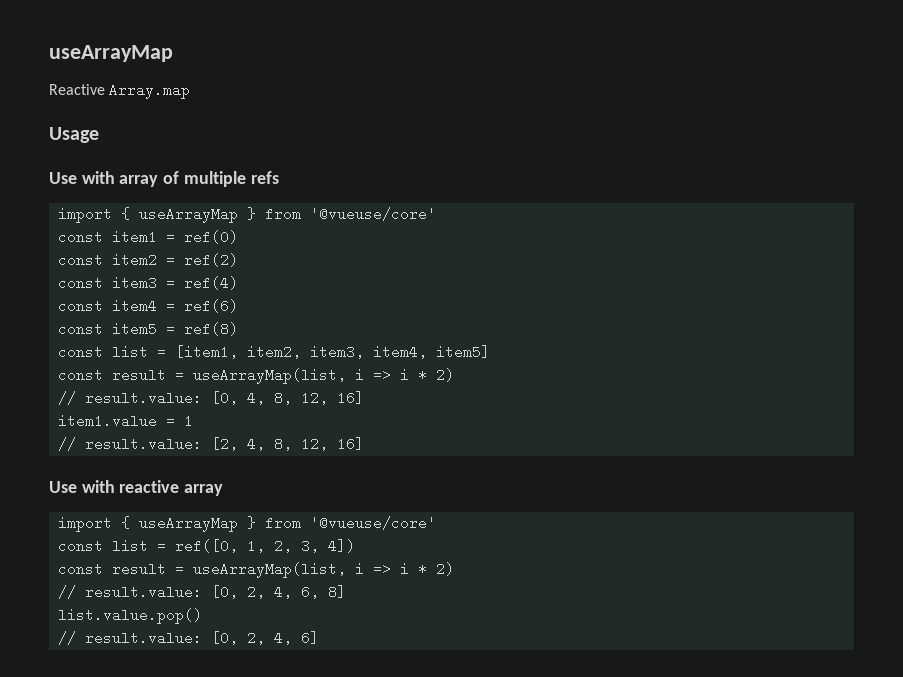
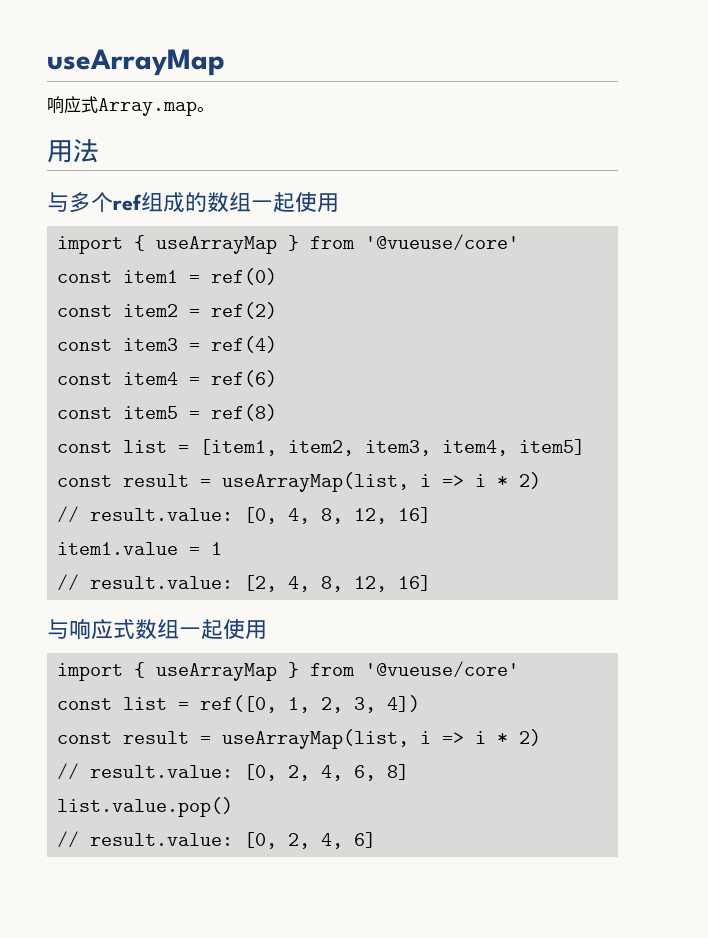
[49,84,105,95] Reactive -> [47,96,98,114] 响应式
[49,127,99,143] [49,171,279,187] // Usage // Use with array of multiple refs -> [197,107,214,112] [47,138,99,163] [47,192,339,213] 。 // 用法 // 与多个ref组成的数组一起使用
[49,480,224,496] Use with reactive array -> [47,618,267,640] 与响应式数组一起使用

